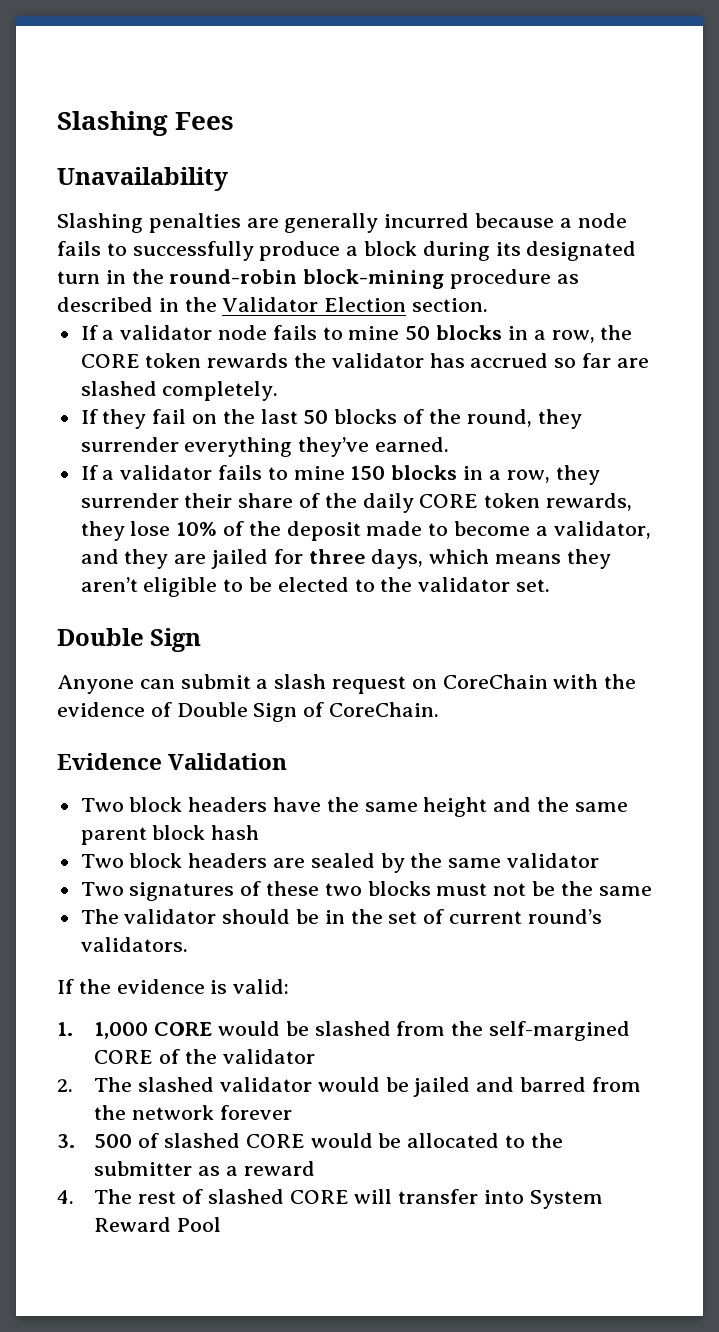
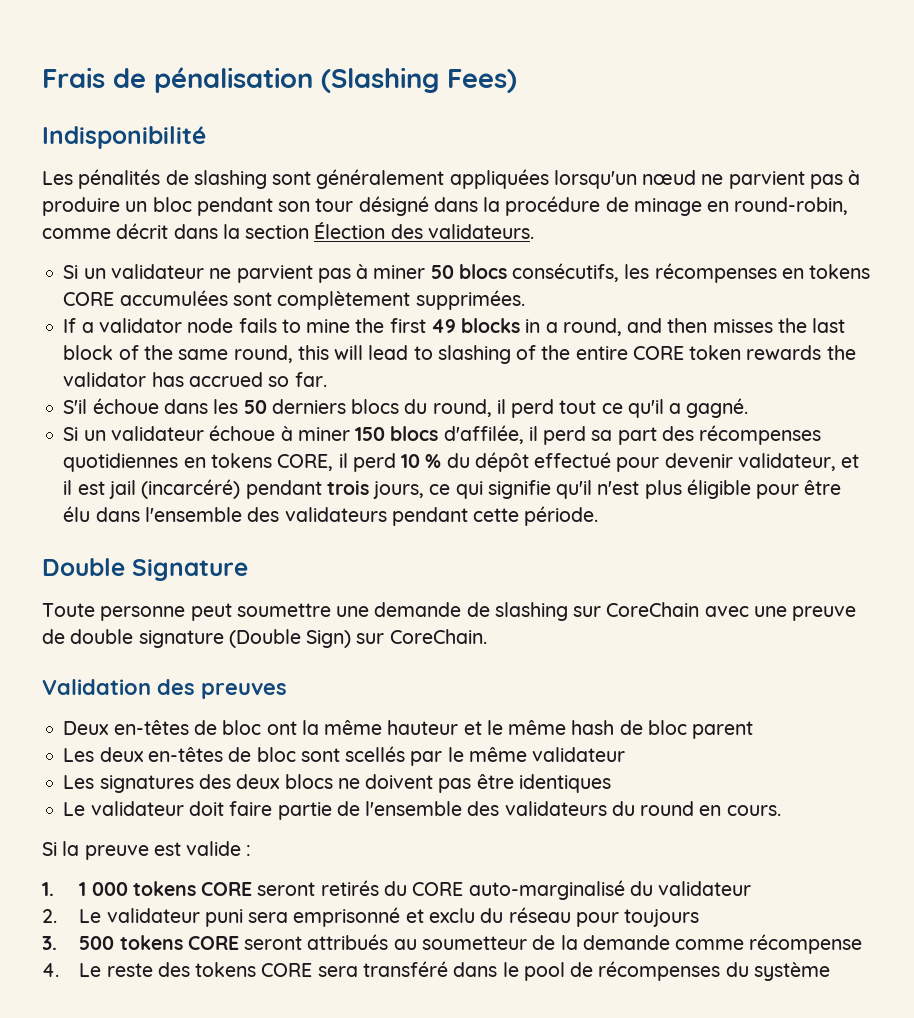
[57,111,235,136] [57,167,228,191] [57,213,627,233] [57,241,637,261] [57,269,579,289] [57,297,489,312] Slashing Fees // Unavailability // Slashing penalties are generally incurred because a node fails to successfully produce a block during its designated turn in the round-robin block-mining procedure as described in the Validator Election section. -> [42,67,517,93] [42,126,206,149] [42,169,861,189] [42,196,849,216] [42,222,534,239] [63,263,871,283] [63,290,525,310] Frais de pénalisation (Slashing Fees) // Indisponibilité // Les pénalités de slashing sont généralement appliquées lorsqu'un nœud ne parvient pas à produire un bloc pendant son tour désigné dans la procédure de minage en round-robin, comme décrit dans la section Élection des validateurs. // Si un validateur ne parvient pas à miner 50 blocs consécutifs, les récompenses en tokens CORE accumulées sont complètement supprimées.
[405,325,633,343] 50 blocks in a row, the -> [355,318,846,336] [63,345,628,364] the first 49 blocks in a round, and then misses the last block of the same round, this will lead to slashing of the entire
[582,353,649,368] [80,381,279,401] [80,409,582,429] [80,437,450,457] [80,465,600,485] [80,493,633,513] [80,521,651,541] [80,549,611,569] [80,577,551,597] [57,628,202,652] [57,674,637,694] [57,702,325,722] far are slashed completely. // If they fail on the last 50 blocks of the round, they surrender everything they’ve earned. // If a validator fails to mine 150 blocks in a row, they surrender their share of the daily CORE token rewards, they lose 10% of the deposit made to become a validator, and they are jailed for three days, which means they aren’t eligible to be elected to the validator set. // Double Sign // Anyone can submit a slash request on CoreChain with the evidence of Double Sign of -> [294,372,327,387] [63,398,749,418] [63,425,822,445] [63,452,860,472] [63,479,842,499] [63,506,599,526] [42,558,248,581] [42,602,857,621] [42,629,385,648] far. // S'il échoue dans les 50 derniers blocs du round, il perd tout ce qu'il a gagné. // Si un validateur échoue à miner 150 blocs d'affilée, il perd sa part des récompenses quotidiennes en tokens CORE, il perd 10 % du dépôt effectué pour devenir validateur, et il est jail (incarcéré) pendant trois jours, ce qui signifie qu'il n'est plus éligible pour être élu dans l'ensemble des validateurs pendant cette période. // Double Signature // Toute personne peut soumettre une demande de slashing sur CoreChain avec une preuve de double signature (Double Sign) sur
[57,753,162,770] Evidence -> (487, 636) none
[80,797,628,817] [80,825,260,845] [80,853,600,873] [80,881,652,901] [80,909,602,924] [80,937,188,952] [57,979,290,994] [57,1021,631,1041] [94,1049,315,1064] [57,1077,641,1097] [94,1105,293,1120] [57,1133,563,1148] [94,1161,315,1176] [57,1189,603,1209] [94,1217,222,1232] // Two block headers have the same height and the same parent block hash // Two block headers are sealed by the same validator // Two signatures of these two blocks must not be the same // The validator should be in the set of current round’s validators. // If the evidence is valid: // 1. 1,000 CORE would be slashed from the self-margined CORE of the validator // 2. The slashed validator would be jailed and barred from the network forever // 3. 500 of slashed CORE would be allocated to the submitter as a reward // 4. The rest of slashed CORE will transfer into System Reward Pool -> [157,679,287,699] [63,720,754,739] [63,746,626,766] [63,774,611,793] [63,801,781,820] [42,841,252,860] [42,880,752,900] [42,907,700,927] [42,934,863,954] [42,961,830,981] des preuves // Deux en-têtes de bloc ont la même hauteur et le même hash de bloc parent // Les deux en-têtes de bloc sont scellés par le même validateur // Les signatures des deux blocs ne doivent pas être identiques // Le validateur doit faire partie de l'ensemble des validateurs du round en cours. // Si la preuve est valide : // 1. 1 000 tokens CORE seront retirés du CORE auto-marginalisé du validateur // 2. Le validateur puni sera emprisonné et exclu du réseau pour toujours // 3. 500 tokens CORE seront attribués au soumetteur de la demande comme récompense // 4. Le reste des tokens CORE sera transféré dans le pool de récompenses du système

